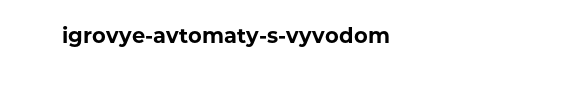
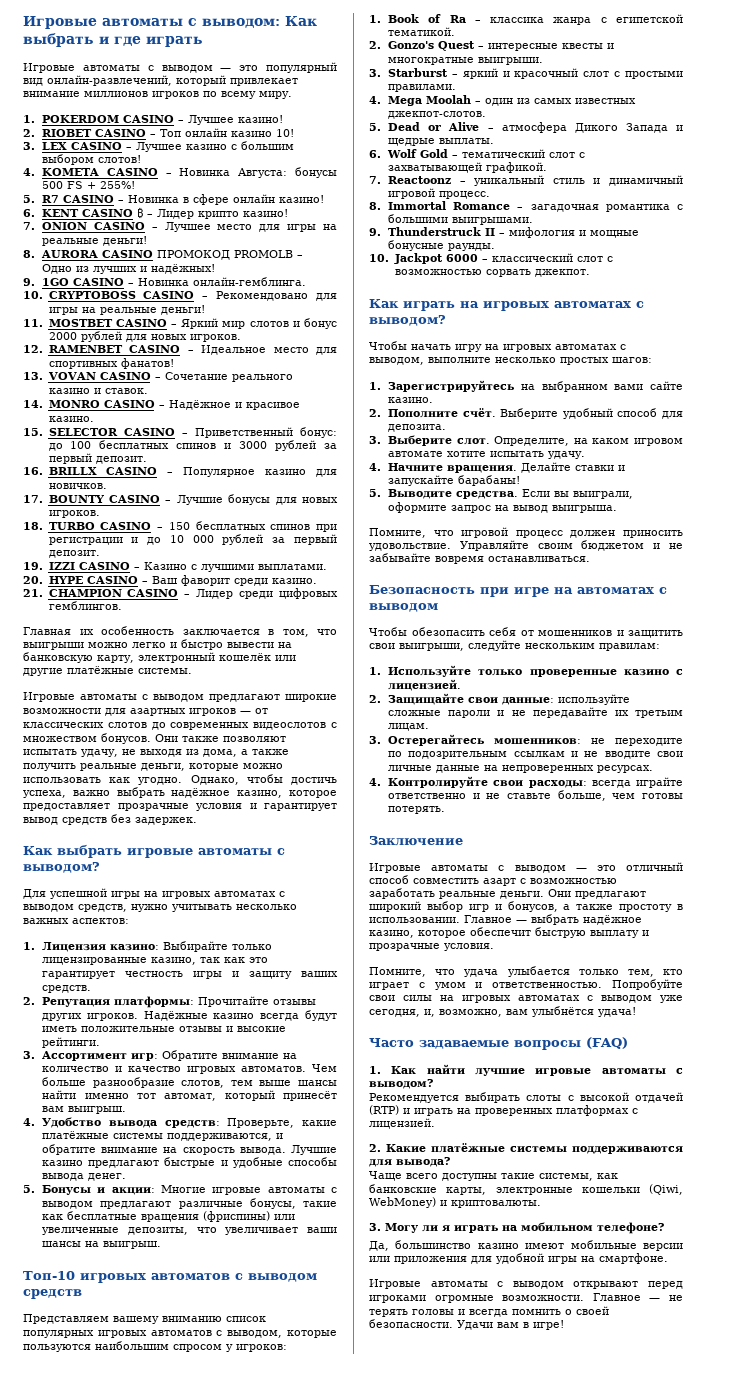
[62,26,390,47] igrovye-avtomaty-s-vyvodom -> [23,16,317,29] [23,33,203,47] [23,62,338,73] [23,75,298,86] [23,91,292,99] [23,115,284,125] [23,128,295,137] [23,141,295,152] [42,154,142,165] [23,167,337,178] [42,181,136,189] [23,194,325,205] [23,207,289,219] [23,222,337,232] [42,236,148,246] [23,250,304,260] [42,264,216,274] [23,277,307,286] [23,291,337,301] [48,305,205,315] [23,318,338,329] [48,331,241,342] [23,345,337,355] [48,358,174,369] [23,372,293,382] [48,388,148,394] [23,400,300,410] [48,416,94,422] [23,427,337,438] [48,440,337,451] [48,453,147,464] [23,467,337,477] [48,483,107,489] [23,494,338,505] [48,510,100,518] [23,521,337,532] [48,534,337,545] [48,550,100,558] [23,562,327,572] [23,575,317,586] [23,588,338,599] [48,601,122,610] [23,626,337,637] [23,639,292,650] [23,652,296,663] [23,666,192,676] [23,692,337,702] [23,708,268,716] [23,722,338,730] [23,733,286,744] [23,749,289,757] [23,763,283,771] [23,774,337,785] [23,787,338,798] [23,803,337,811] [23,814,197,825] [23,844,285,858] [23,862,100,873] [23,888,285,899] [23,904,297,912] [23,918,129,924] [23,941,273,952] [42,957,269,965] [42,971,339,979] [42,985,92,993] [23,996,317,1008] [42,1010,337,1021] [42,1026,287,1032] [42,1037,101,1048] [23,1050,298,1061] [42,1064,338,1074] [42,1077,337,1088] [42,1090,337,1101] [42,1106,127,1114] [23,1117,337,1128] [42,1131,284,1141] [42,1144,337,1155] [42,1157,337,1168] [42,1173,127,1181] [23,1185,337,1195] [42,1198,337,1209] [42,1211,296,1222] [42,1227,337,1235] [42,1241,162,1249] [23,1271,317,1283] [23,1289,82,1299] [23,1314,266,1324] [23,1330,338,1338] [23,1341,287,1352] [369,14,683,25] [388,27,456,36] [369,41,615,51] [388,57,544,65] [369,68,683,79] [388,84,457,92] [369,95,637,106] [388,111,487,119] [369,122,683,133] [388,138,495,146] [369,149,586,158] [388,162,548,173] [369,175,683,186] [388,188,491,199] [369,201,683,212] [388,214,534,225] [369,227,640,238] [388,240,496,251] [369,253,613,264] [394,269,590,277] [369,299,644,311] [369,315,446,326] [369,341,626,352] [369,357,652,365] [369,380,683,392] [388,397,434,403] [369,408,683,419] [388,424,447,432] [369,435,683,446] [388,451,586,459] [369,462,626,473] [388,475,521,486] [369,489,634,499] [388,502,618,513] [369,527,683,538] [369,540,683,551] [369,553,590,564] [369,585,667,597] [369,603,438,612] [369,627,683,638] [369,640,660,651] [369,665,683,677] [388,679,462,691] [369,693,631,705] [388,707,683,718] [388,723,430,731] [369,734,683,746] [388,751,683,759] [388,765,654,773] [369,776,683,788] [388,790,683,801] [388,806,446,814] [369,836,463,846] [369,862,683,873] [369,875,617,886] [369,888,646,899] [369,901,683,912] [369,914,642,925] [369,927,649,938] [369,943,494,951] [369,966,683,977] [369,979,683,990] [369,995,683,1003] [369,1006,636,1017] [369,1037,628,1050] [369,1064,683,1076] [369,1079,433,1089] [369,1092,683,1103] [369,1105,638,1116] [369,1118,435,1129] [369,1143,683,1154] [369,1157,450,1167] [369,1171,618,1181] [369,1184,683,1195] [369,1197,541,1208] [369,1222,664,1234] [369,1240,683,1251] [369,1253,668,1264] [369,1279,683,1289] [369,1293,683,1303] [369,1306,609,1317] [369,1319,564,1330] Игровые автоматы с выводом: Как выбрать и где играть // Игровые автоматы с выводом — это популярный вид онлайн-развлечений, который привлекает внимание миллионов игроков по всему миру. // 1. POKERDOM CASINO – Лучшее казино! // 2. RIOBET CASINO – Топ онлайн казино 10! // 3. LEX CASINO – Лучшее казино с большим выбором слотов! // 4. KOMETA CASINO – Новинка Августа: бонусы 500 FS + 255%! // 5. R7 CASINO – Новинка в сфере онлайн казино! // 6. KENT CASINO ₿ – Лидер крипто казино! // 7. ONION CASINO – Лучшее место для игры на реальные деньги! // 8. AURORA CASINO ПРОМОКОД PROMOLB – Одно из лучших и надёжных! // 9. 1GO CASINO – Новинка онлайн-гемблинга. // 10. CRYPTOBOSS CASINO – Рекомендовано для игры на реальные деньги! // 11. MOSTBET CASINO – Яркий мир слотов и бонус 2000 рублей для новых игроков. // 12. RAMENBET CASINO – Идеальное место для спортивных фанатов! // 13. VOVAN CASINO – Сочетание реального казино и ставок. // 14. MONRO CASINO – Надёжное и красивое казино. // 15. SELECTOR CASINO – Приветственный бонус: до 100 бесплатных спинов и 3000 рублей за первый депозит. // 16. BRILLX CASINO – Популярное казино для новичков. // 17. BOUNTY CASINO – Лучшие бонусы для новых игроков. // 18. TURBO CASINO – 150 бесплатных спинов при регистрации и до 10 000 рублей за первый депозит. // 19. IZZI CASINO – Казино с лучшими выплатами. // 20. HYPE CASINO – Ваш фаворит среди казино. // 21. CHAMPION CASINO – Лидер среди цифровых гемблингов. // Главная их особенность заключается в том, что выигрыши можно легко и быстро вывести на банковскую карту, электронный кошелёк или другие платёжные системы. // Игровые автоматы с выводом предлагают широкие возможности для азартных игроков — от классических слотов до современных видеослотов с множеством бонусов. Они также позволяют испытать удачу, не выходя из дома, а также получить реальные деньги, которые можно использовать как угодно. Однако, чтобы достичь успеха, важно выбрать надёжное казино, которое предоставляет прозрачные условия и гарантирует вывод средств без задержек. // Как выбрать игровые автоматы с выводом? // Для успешной игры на игровых автоматах с выводом средств, нужно учитывать несколько важных аспектов: // 1. Лицензия казино: Выбирайте только лицензированные казино, так как это гарантирует честность игры и защиту ваших средств. // 2. Репутация платформы: Прочитайте отзывы других игроков. Надёжные казино всегда будут иметь положительные отзывы и высокие рейтинги. // 3. Ассортимент игр: Обратите внимание на количество и качество игровых автоматов. Чем больше разнообразие слотов, тем выше шансы найти именно тот автомат, который принесёт вам выигрыш. // 4. Удобство вывода средств: Проверьте, какие платёжные системы поддерживаются, и обратите внимание на скорость вывода. Лучшие казино предлагают быстрые и удобные способы вывода денег. // 5. Бонусы и акции: Многие игровые автоматы с выводом предлагают различные бонусы, такие как бесплатные вращения (фриспины) или увеличенные депозиты, что увеличивает ваши шансы на выигрыш. // Топ-10 игровых автоматов с выводом средств // Представляем вашему вниманию список популярных игровых автоматов с выводом, которые пользуются наибольшим спросом у игроков: // 1. Book of Ra – классика жанра с египетской тематикой. // 2. Gonzo's Quest – интересные квесты и многократные выигрыши. // 3. Starburst – яркий и красочный слот с простыми правилами. // 4. Mega Moolah – один из самых известных джекпот-слотов. // 5. Dead or Alive – атмосфера Дикого Запада и щедрые выплаты. // 6. Wolf Gold – тематический слот с захватывающей графикой. // 7. Reactoonz – уникальный стиль и динамичный игровой процесс. // 8. Immortal Romance – загадочная романтика с большими выигрышами. // 9. Thunderstruck II – мифология и мощные бонусные раунды. // 10. Jackpot 6000 – классический слот с возможностью сорвать джекпот. // Как играть на игровых автоматах с выводом? // Чтобы начать игру на игровых автоматах с выводом, выполните несколько простых шагов: // 1. Зарегистрируйтесь на выбранном вами сайте казино. // 2. Пополните счёт. Выберите удобный способ для депозита. // 3. Выберите слот. Определите, на каком игровом автомате хотите испытать удачу. // 4. Начните вращения. Делайте ставки и запускайте барабаны! // 5. Выводите средства. Если вы выиграли, оформите запрос на вывод выигрыша. // Помните, что игровой процесс должен приносить удовольствие. Управляйте своим бюджетом и не забывайте вовремя останавливаться. // Безопасность при игре на автоматах с выводом // Чтобы обезопасить себя от мошенников и защитить свои выигрыши, следуйте нескольким правилам: // 1. Используйте только проверенные казино с лицензией. // 2. Защищайте свои данные: используйте сложные пароли и не передавайте их третьим лицам. // 3. Остерегайтесь мошенников: не переходите по подозрительным ссылкам и не вводите свои личные данные на непроверенных ресурсах. // 4. Контролируйте свои расходы: всегда играйте ответственно и не ставьте больше, чем готовы потерять. // Заключение // Игровые автоматы с выводом — это отличный способ совместить азарт с возможностью заработать реальные деньги. Они предлагают широкий выбор игр и бонусов, а также простоту в использовании. Главное — выбрать надёжное казино, которое обеспечит быструю выплату и прозрачные условия. // Помните, что удача улыбается только тем, кто играет с умом и ответственностью. Попробуйте свои силы на игровых автоматах с выводом уже сегодня, и, возможно, вам улыбнётся удача! // Часто задаваемые вопросы (FAQ) // 1. Как найти лучшие игровые автоматы с выводом? // Рекомендуется выбирать слоты с высокой отдачей (RTP) и играть на проверенных платформах с лицензией. // 2. Какие платёжные системы поддерживаются для вывода? // Чаще всего доступны такие системы, как банковские карты, электронные кошельки (Qiwi, WebMoney) и криптовалюты. // 3. Могу ли я играть на мобильном телефоне? // Да, большинство казино имеют мобильные версии или приложения для удобной игры на смартфоне. // Игровые автоматы с выводом открывают перед игроками огромные возможности. Главное — не терять головы и всегда помнить о своей безопасности. Удачи вам в игре!

